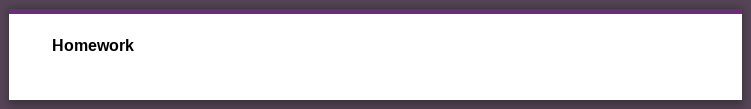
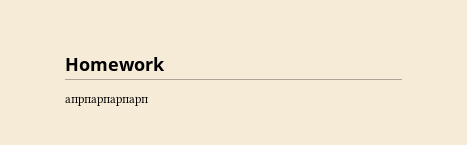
(134, 45) none -> [65,96,148,106] // апрпарпарпарп

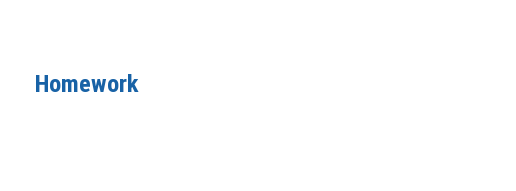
[65,96,148,106] // апрпарпарпарп -> (139, 83) none

